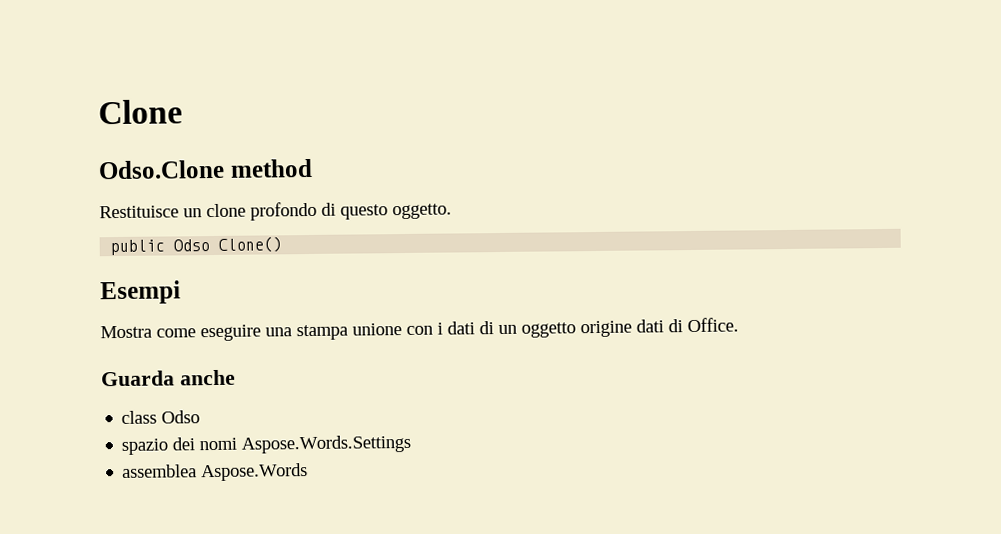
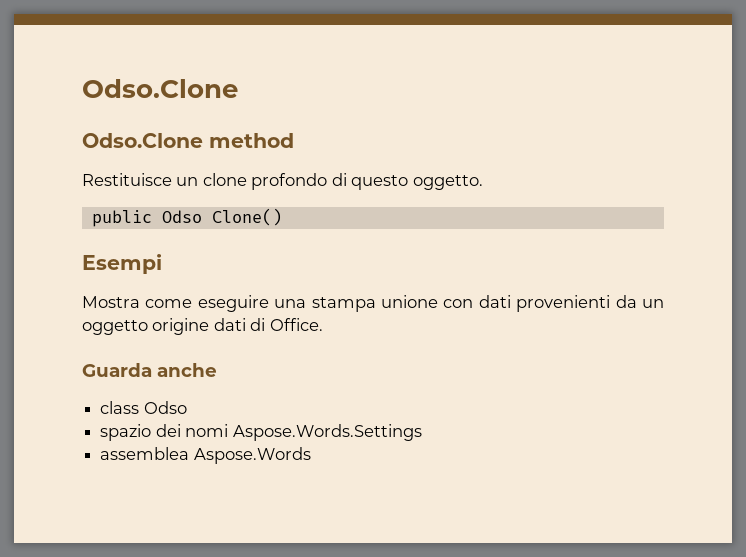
[98,99,183,125] Clone -> [82,79,238,98] Odso.Clone
[437,321,494,335] i dati di -> [478,295,637,312] dati provenienti da

